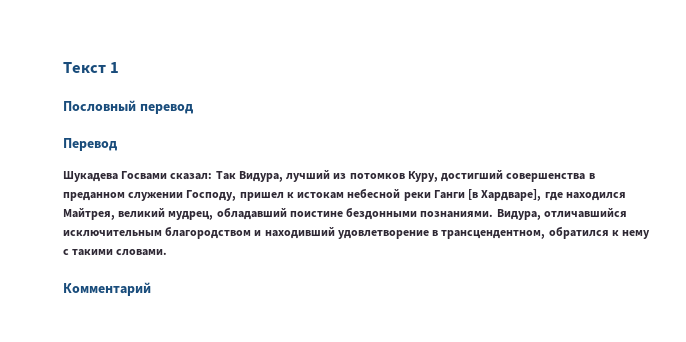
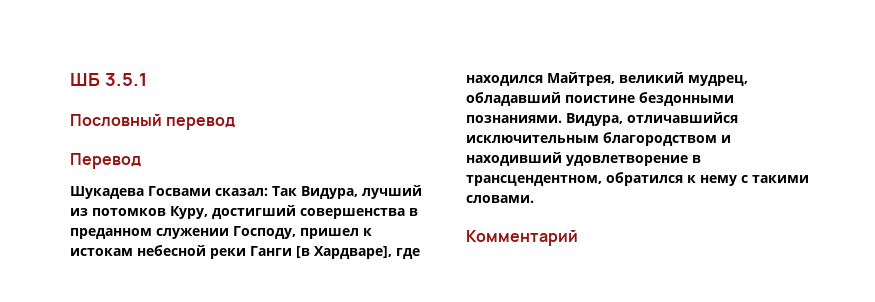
[63,62,120,73] Текст 1 -> [70,73,147,86] ШБ 3.5.1

